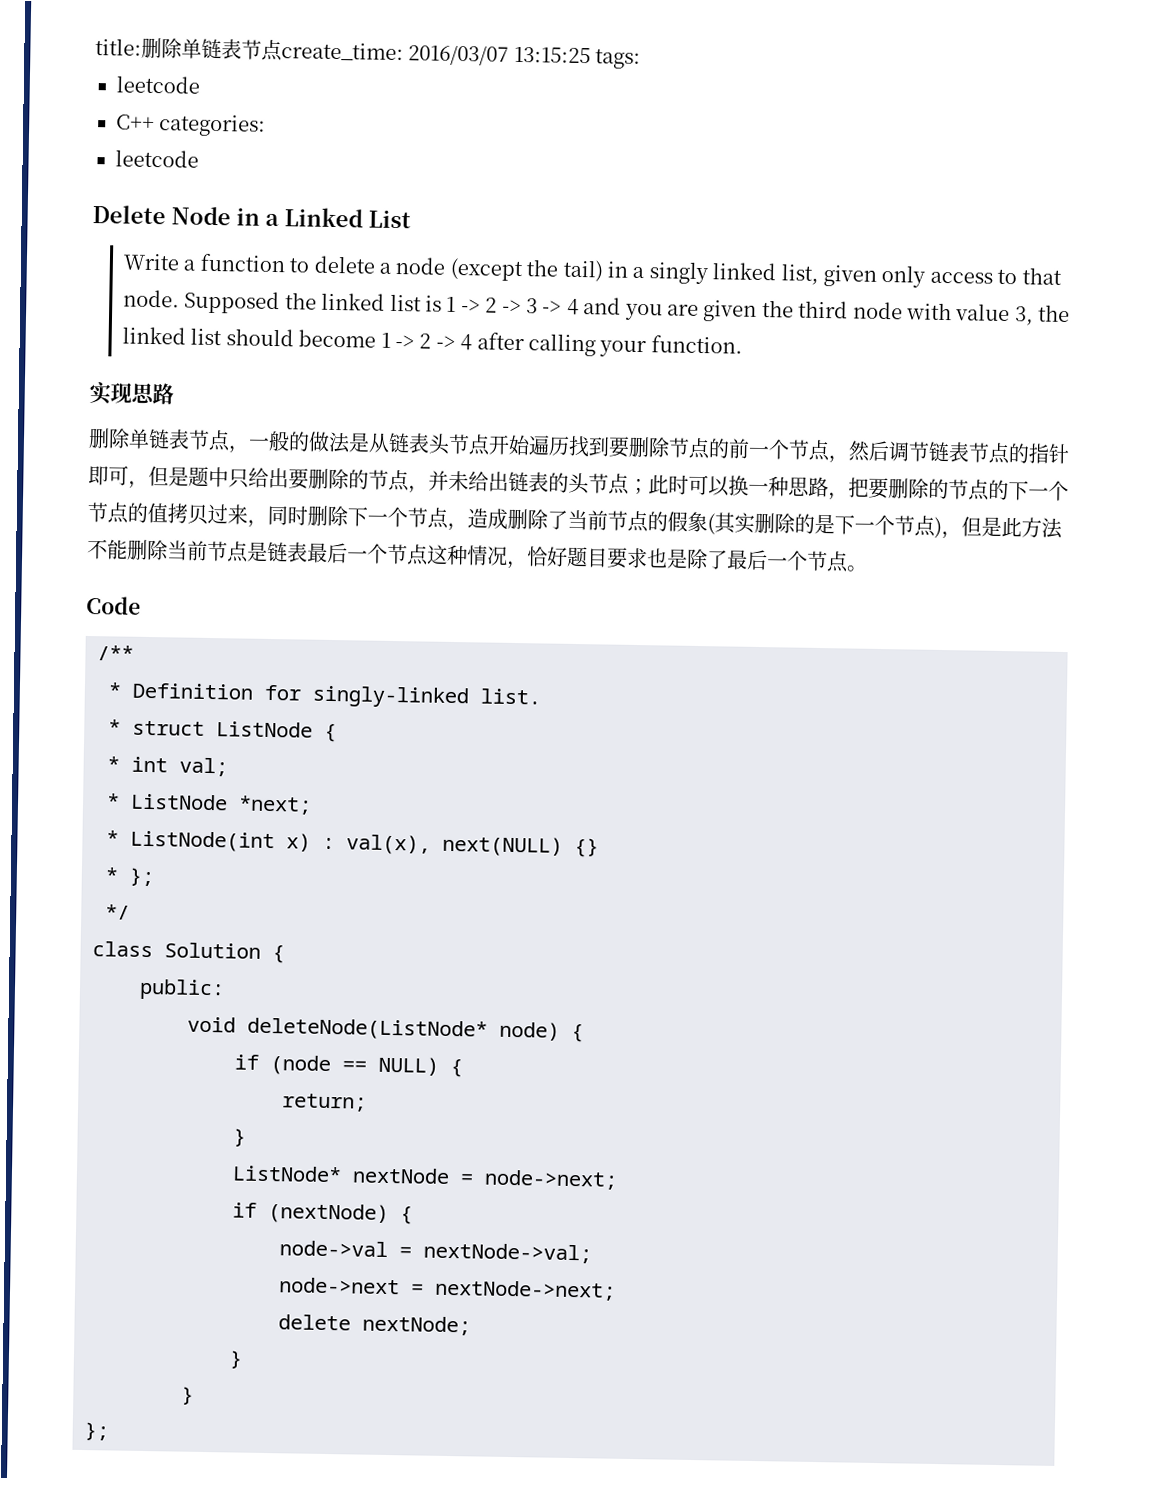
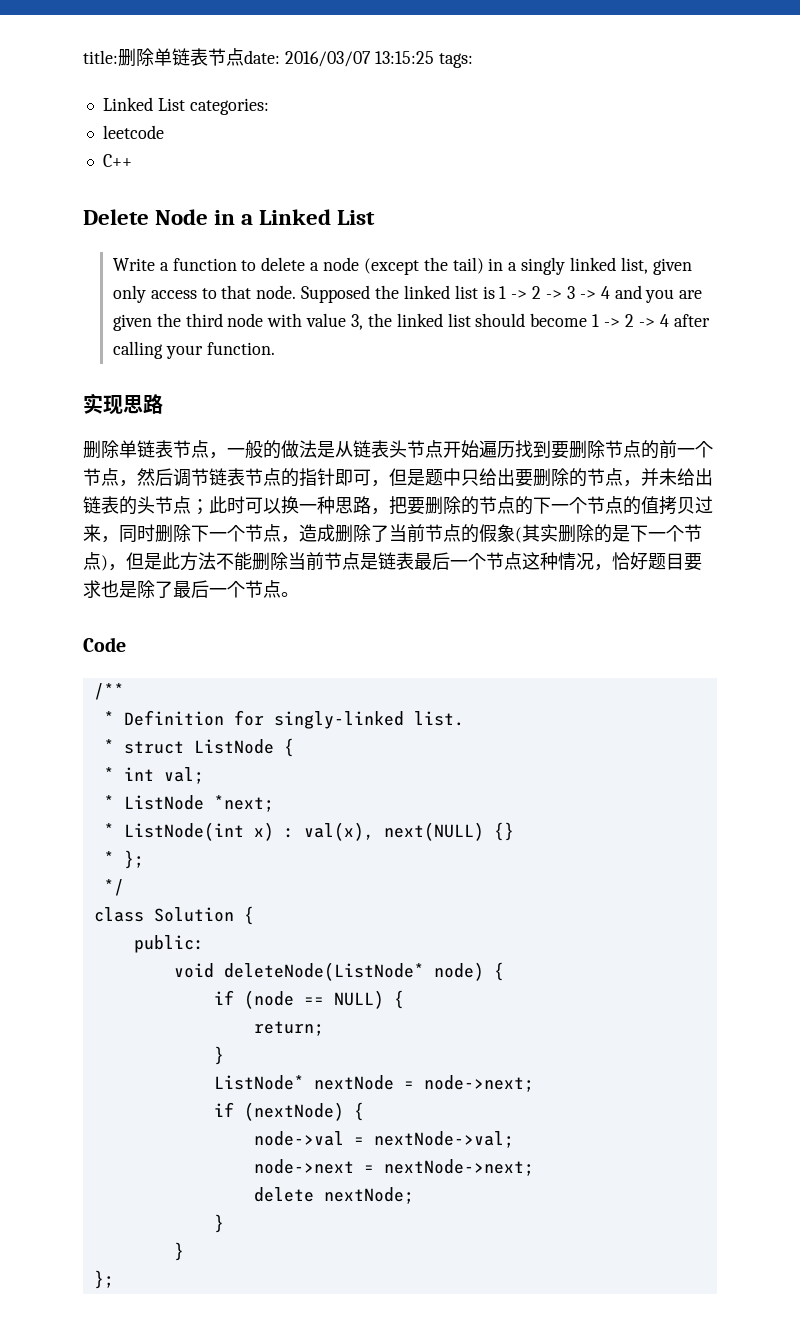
[281,42,404,62] create_time: -> [244,50,280,64] date:
(642, 58) none -> [102,97,269,115] // Linked List categories:
[159,114,267,137] [115,149,199,168] categories: // leetcode -> (132, 160) none

